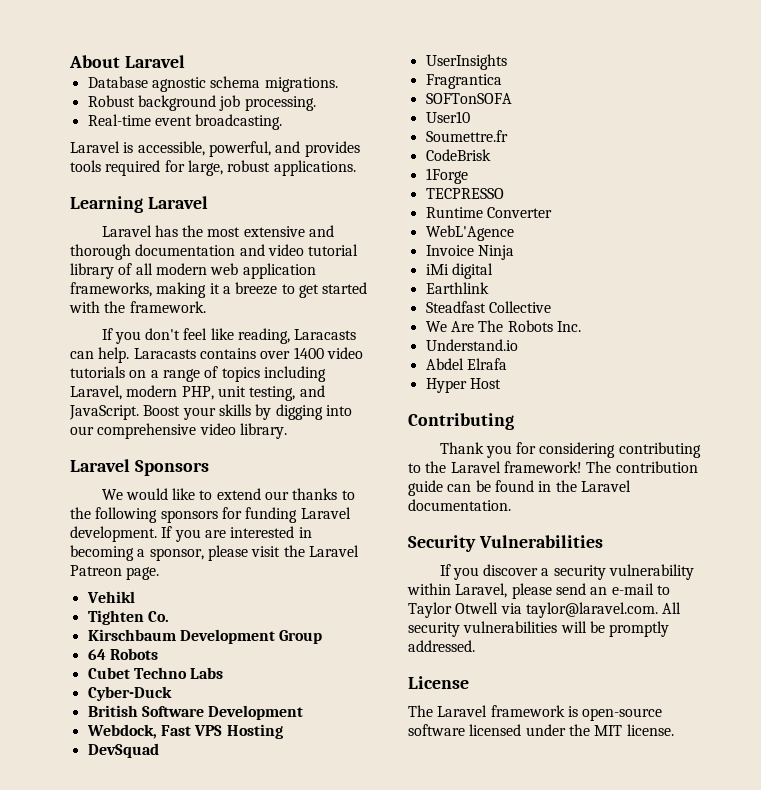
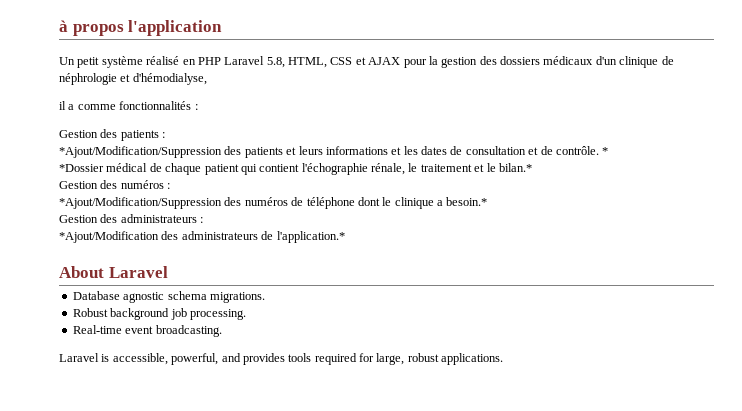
(69, 61) none -> [59,20,223,36] [59,56,674,68] [59,73,207,85] [59,101,198,110] [59,129,166,141] [59,146,609,158] [59,163,532,175] [59,180,171,189] [59,197,488,209] [59,214,204,223] [59,231,345,243] à propos l'application // Un petit système réalisé en PHP Laravel 5.8, HTML, CSS et AJAX pour la gestion des dossiers médicaux d'un clinique de néphrologie et d'hémodialyse, // il a comme fonctionnalités : // Gestion des patients : // *Ajout/Modification/Suppression des patients et leurs informations et les dates de consultation et de contrôle. * // *Dossier médical de chaque patient qui contient l'échographie rénale, le traitement et le bilan.* // Gestion des numéros : // *Ajout/Modification/Suppression des numéros de téléphone dont le clinique a besoin.* // Gestion des administrateurs : // *Ajout/Modification des administrateurs de l'application.* //
[70,196,208,213] [101,225,335,237] [70,244,359,260] [70,263,316,279] [70,282,368,298] [69,301,206,313] [101,328,357,344] [70,347,363,363] [70,366,326,382] [70,385,325,401] [69,404,352,420] [70,423,287,439] [70,459,209,476] [101,488,355,500] [70,507,351,523] [70,526,312,542] [70,545,359,561] [70,565,160,580] [86,591,135,603] [87,610,169,625] [87,629,323,644] [87,648,158,660] [87,667,224,679] [87,686,172,701] [87,705,304,720] [86,724,283,739] [87,743,159,758] [425,54,507,70] [425,74,502,89] [425,93,512,104] [425,111,470,123] [425,130,508,142] [425,149,491,161] [425,168,468,184] [425,188,504,199] [425,207,552,218] [425,225,514,241] [425,245,514,260] [425,263,493,279] [425,282,489,294] [425,301,551,313] [425,320,581,332] [425,339,518,351] [425,358,507,370] [425,378,501,393] [408,413,514,430] [439,442,701,458] [408,461,698,473] [408,480,631,496] [408,499,511,511] [408,535,603,552] [439,564,695,580] [407,583,670,599] [408,602,682,618] [408,621,670,637] [408,640,475,652] [408,676,469,689] [408,705,663,721] [408,724,674,736] // Learning Laravel // Laravel has the most extensive and thorough documentation and video tutorial library of all modern web application frameworks, making it a breeze to get started with the framework. // If you don't feel like reading, Laracasts can help. Laracasts contains over 1400 video tutorials on a range of topics including Laravel, modern PHP, unit testing, and JavaScript. Boost your skills by digging into our comprehensive video library. // Laravel Sponsors // We would like to extend our thanks to the following sponsors for funding Laravel development. If you are interested in becoming a sponsor, please visit the Laravel Patreon page. // Vehikl // Tighten Co. // Kirschbaum Development Group // 64 Robots // Cubet Techno Labs // Cyber-Duck // British Software Development // Webdock, Fast VPS Hosting // DevSquad // UserInsights // Fragrantica // SOFTonSOFA // User10 // Soumettre.fr // CodeBrisk // 1Forge // TECPRESSO // Runtime Converter // WebL'Agence // Invoice Ninja // iMi digital // Earthlink // Steadfast Collective // We Are The Robots Inc. // Understand.io // Abdel Elrafa // Hyper Host // Contributing // Thank you for considering contributing to the Laravel framework! The contribution guide can be found in the Laravel documentation. // Security Vulnerabilities // If you discover a security vulnerability within Laravel, please send an e-mail to Taylor Otwell via taylor@laravel.com. All security vulnerabilities will be promptly addressed. // License // The Laravel framework is open-source software licensed under the MIT license. -> (504, 359) none

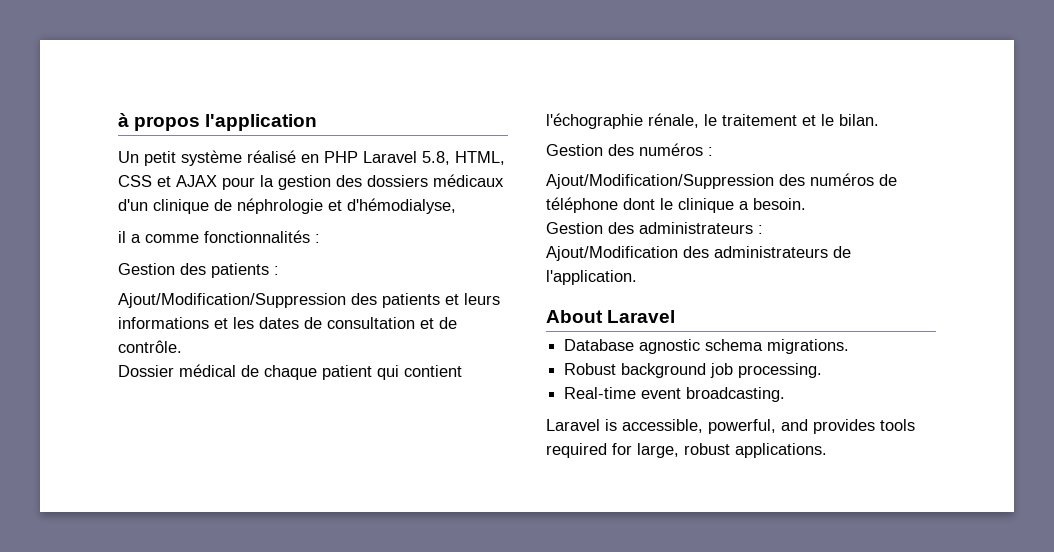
[59,146,222,158] *Ajout/Modification/Suppression -> [118,293,346,308] Ajout/Modification/Suppression
[602,147,609,155] [59,164,104,172] * // *Dossier -> [118,365,174,377] // Dossier
[498,163,532,172] bilan.* -> [839,114,879,126] bilan.
[59,197,222,209] *Ajout/Modification/Suppression -> [546,174,774,189] Ajout/Modification/Suppression
[446,197,488,206] besoin.* -> [753,198,806,210] besoin.
[59,231,159,243] *Ajout/Modification -> [546,246,678,261] Ajout/Modification
[276,231,345,243] l'application.* -> [546,270,637,285] l'application.

